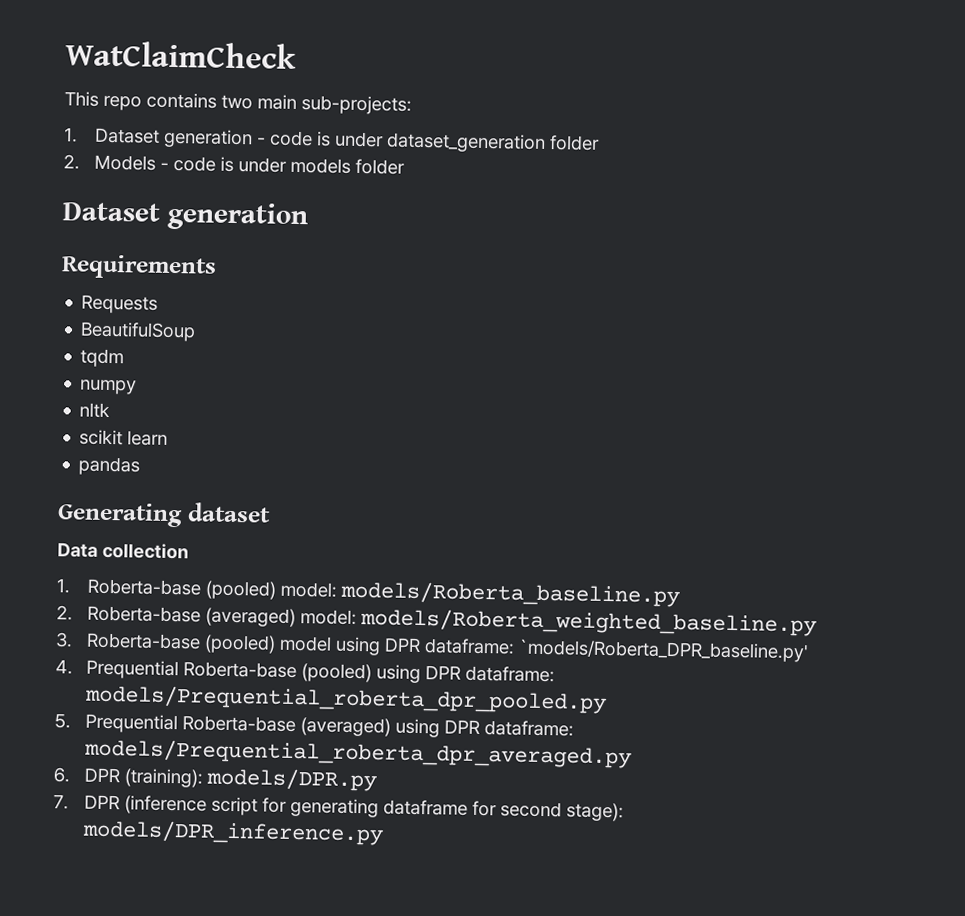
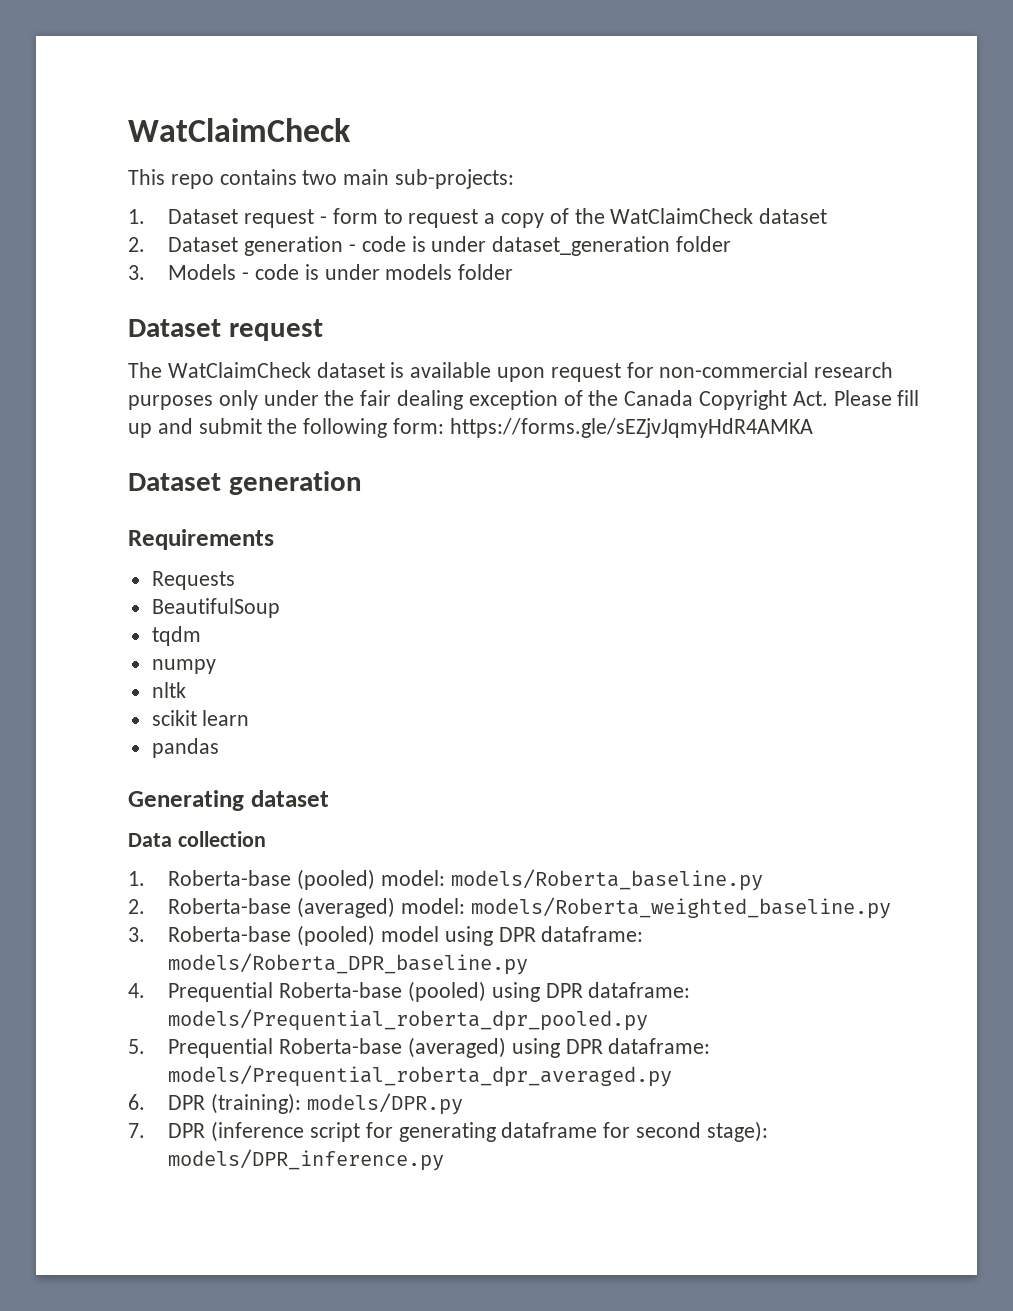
(161, 135) none -> [244,208,828,228] [128,237,239,252] request - form to request a copy of the WatClaimCheck dataset // 2. Dataset
[63,154,80,170] 2. -> [128,265,145,280] 3.
(406, 166) none -> [128,319,323,341] [128,362,894,382] [128,390,920,410] [128,418,813,438] // Dataset request // The WatClaimCheck dataset is available upon request for non-commercial research purposes only under the fair dealing exception of the Canada Copyright Act. Please fill up and submit the following form: https://forms.gle/sEZjvJqmyHdR4AMKA
[518,638,810,663] `models/Roberta_DPR_baseline.py' -> [168,953,529,975] models/Roberta_DPR_baseline.py

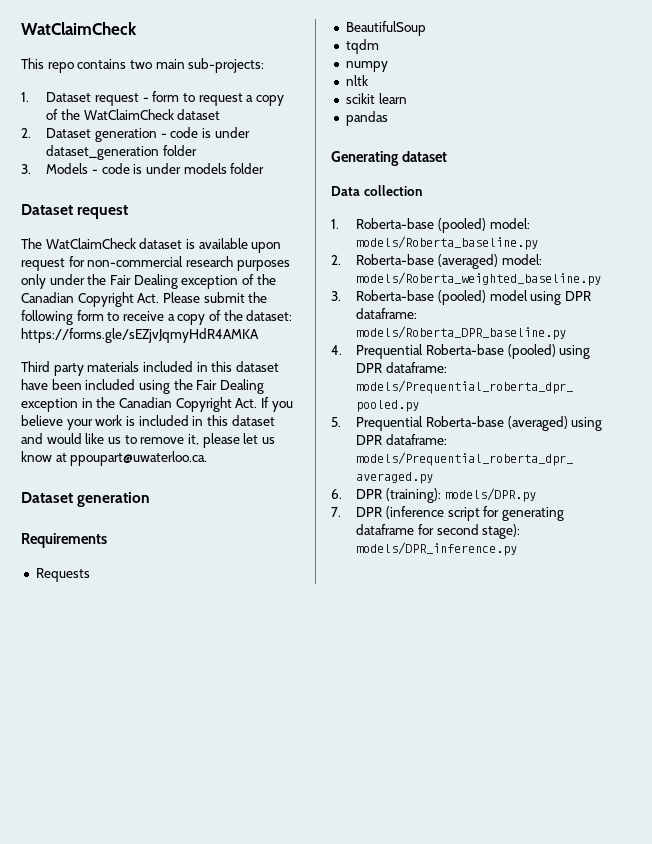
[360,390,464,410] fair dealing -> [109,274,178,289] Fair Dealing
[624,390,694,406] Canada -> [21,292,74,303] Canadian
[897,390,920,406] [128,418,813,438] fill up and submit the following form: https://forms.gle/sEZjvJqmyHdR4AMKA -> [203,292,268,303] [21,310,293,325] [21,328,259,343] [21,361,279,376] [21,379,264,394] [21,397,293,412] [21,415,275,430] [21,433,275,448] [21,451,208,466] submit the following form to receive a copy of the dataset: https://forms.gle/sEZjvJqmyHdR4AMKA // Third party materials included in this dataset have been included using the Fair Dealing exception in the Canadian Copyright Act. If you believe your work is included in this dataset and would like us to remove it, please let us know at ppoupart@uwaterloo.ca.

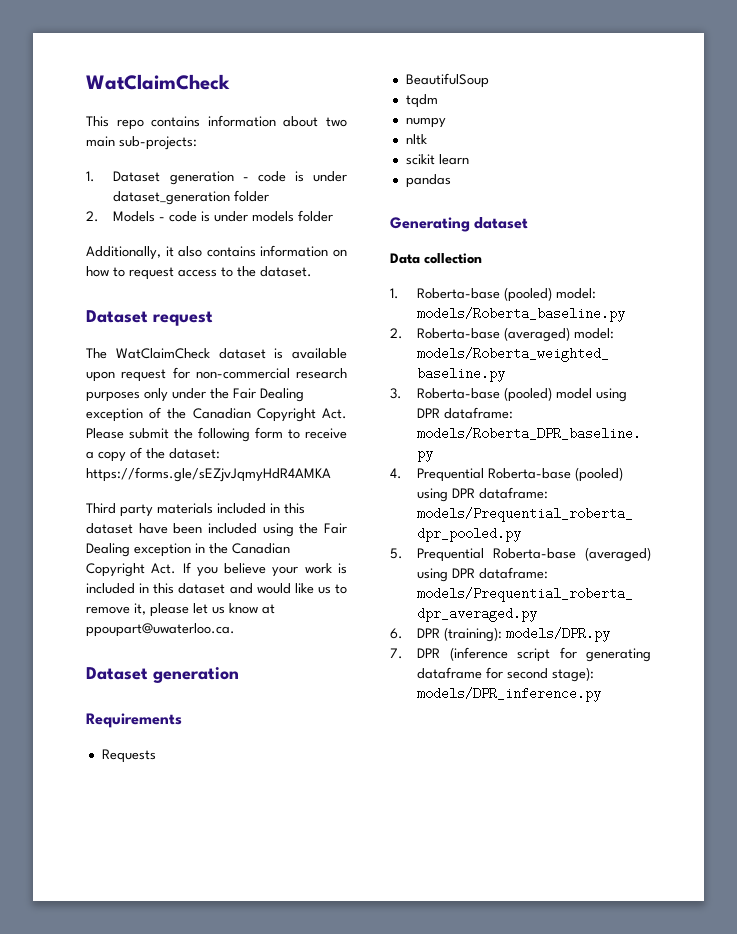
(127, 64) none -> [207,115,319,127] information about
[94,91,284,106] [46,109,221,120] [21,128,92,138] request - form to request a copy of the WatClaimCheck dataset // 2. Dataset -> (161, 176) none
[21,164,31,174] 3. -> [86,211,99,222] 2.
(265, 168) none -> [86,245,347,260] [86,266,312,280] // Additionally, it also contains information on how to request access to the dataset.

